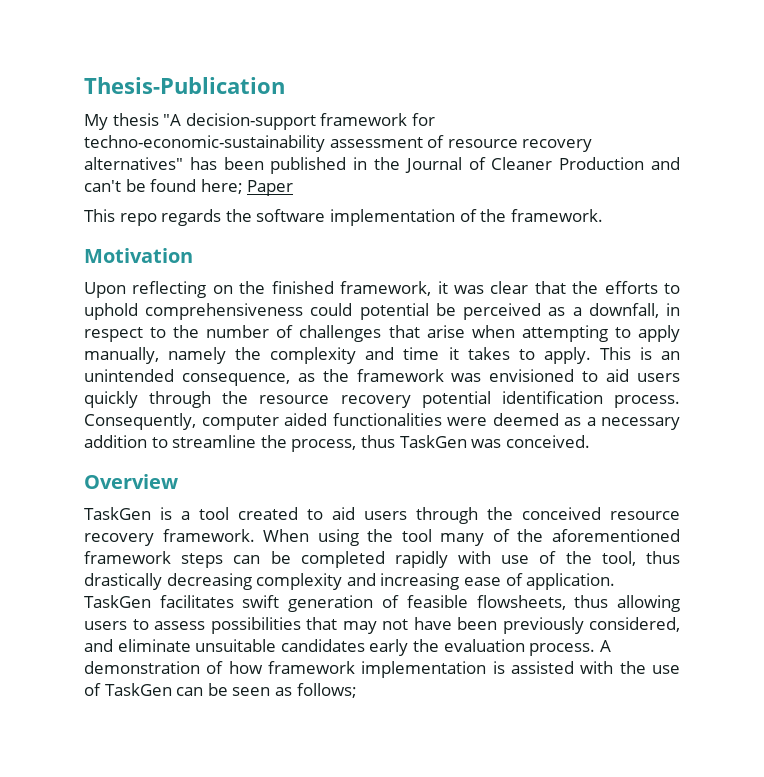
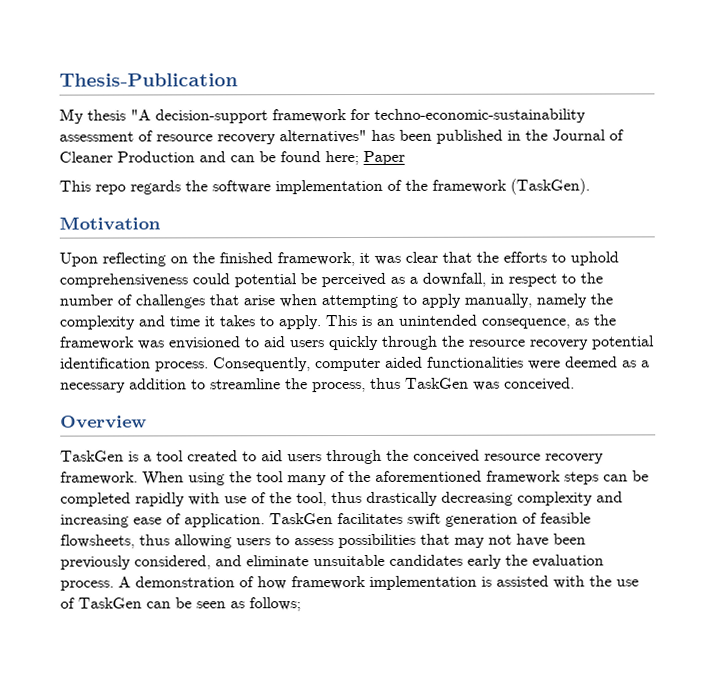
[84,180,121,192] can't -> [230,155,255,163] can
[510,209,603,222] framework. -> [432,178,590,195] framework (TaskGen).

